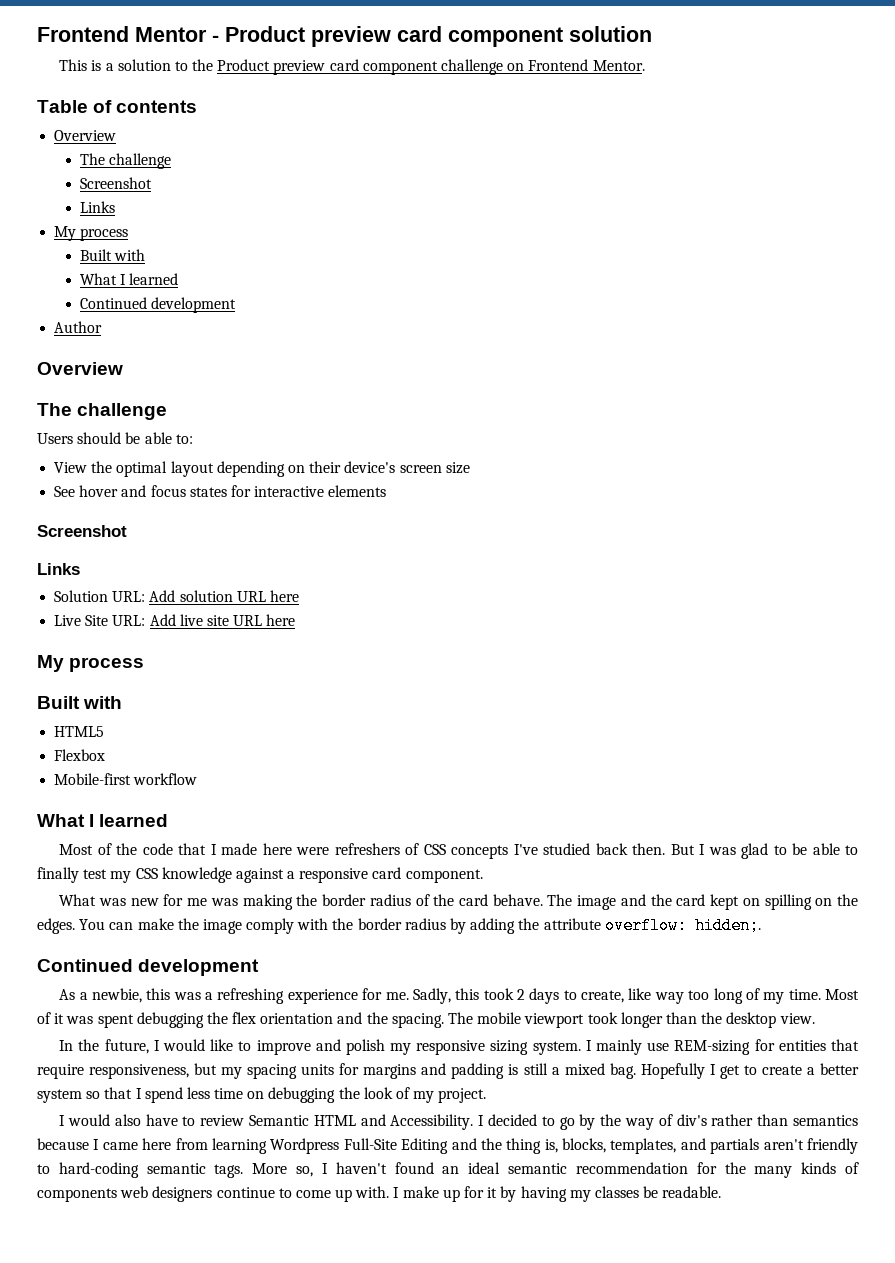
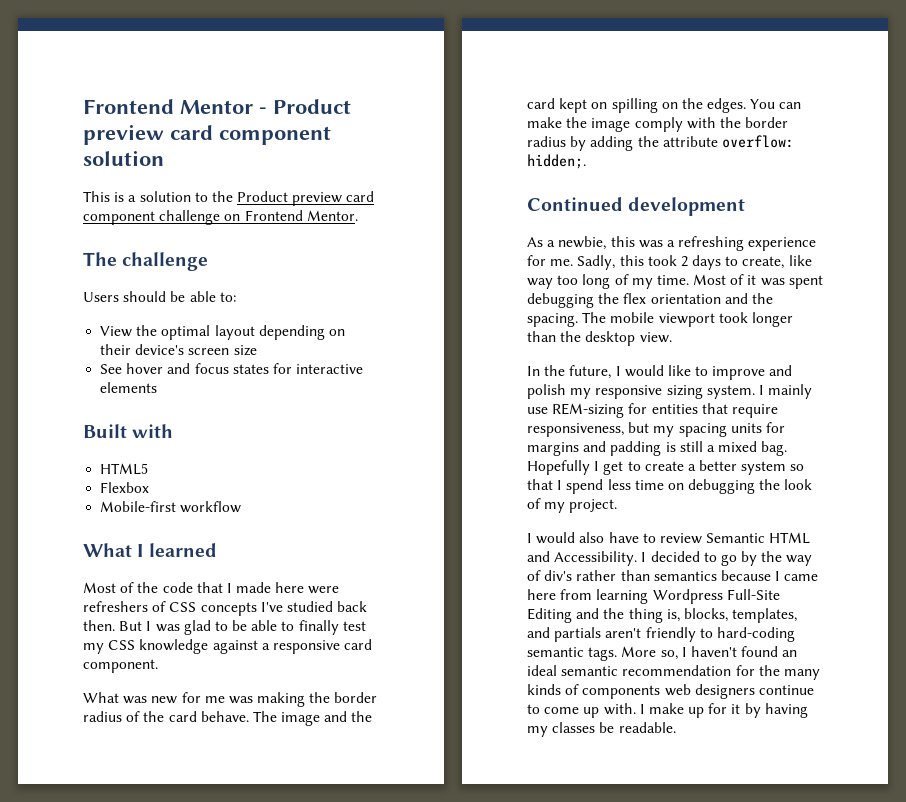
[37,100,198,113] [54,130,117,141] [79,153,171,169] [79,177,152,189] [79,201,115,213] [54,226,129,241] [79,249,145,261] [79,273,178,285] [79,297,236,313] [54,321,103,333] [37,362,123,375] // Table of contents // Overview // The challenge // Screenshot // Links // My process // Built with // What I learned // Continued development // Author // Overview -> (358, 215) none
[37,525,127,537] [37,563,80,575] [54,590,299,602] [54,614,296,626] [37,655,145,672] // Screenshot // Links // Solution URL: Add solution URL here // Live Site URL: Add live site URL here // My process -> (158, 387) none

